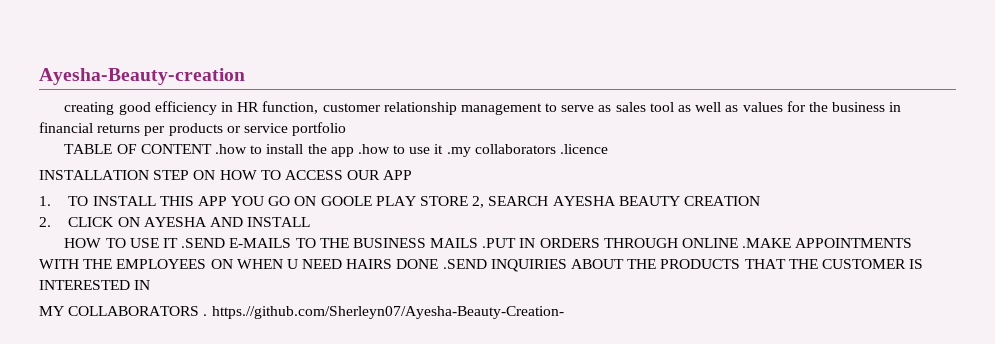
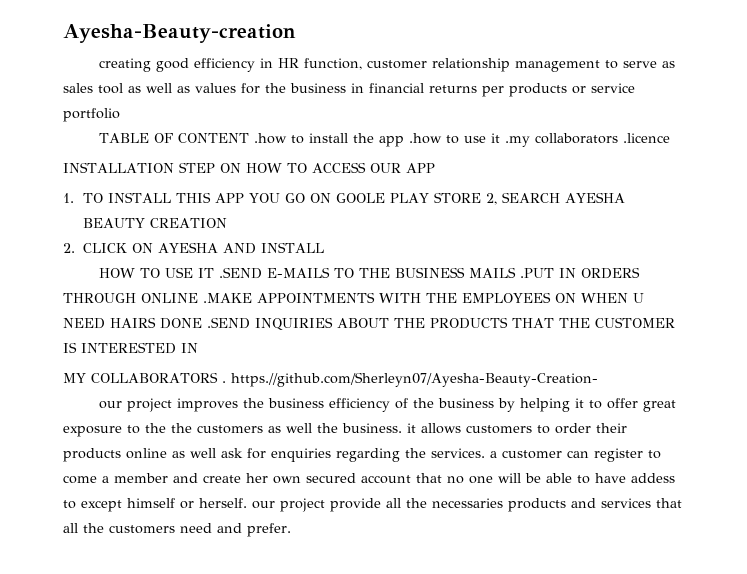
(564, 312) none -> [98,398,676,412] [63,423,627,437] [63,448,661,462] [63,473,675,484] [63,498,682,512] [63,523,291,537] // our project improves the business efficiency of the business by helping it to offer great exposure to the the customers as well the business. it allows customers to order their products online as well ask for enquiries regarding the services. a customer can register to come a member and create her own secured account that no one will be able to have addess to except himself or herself. our project provide all the necessaries products and services that all the customers need and prefer.

